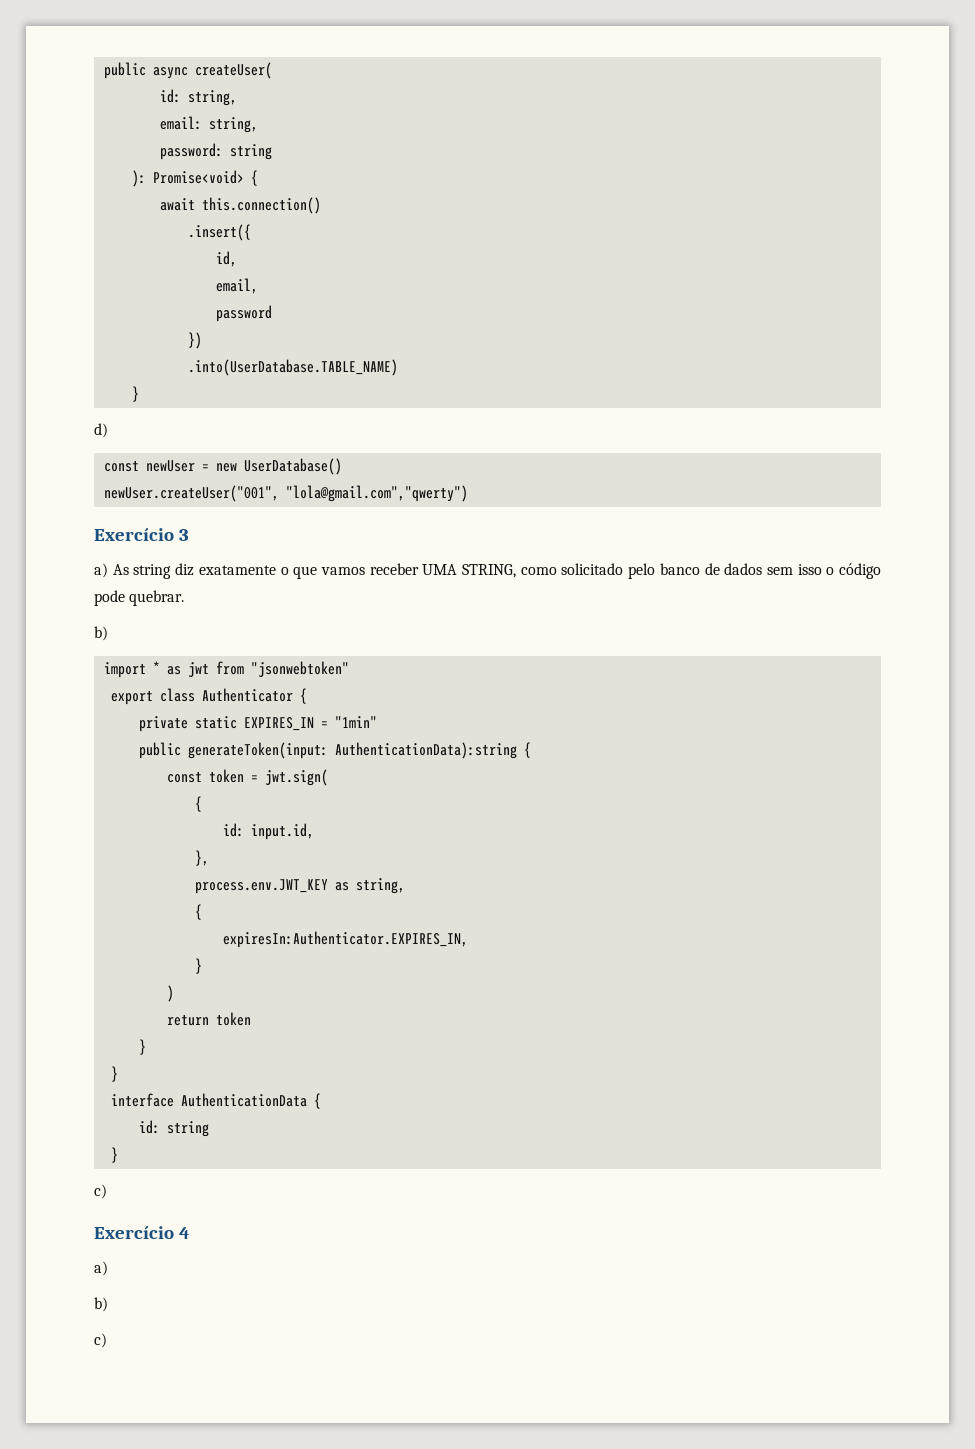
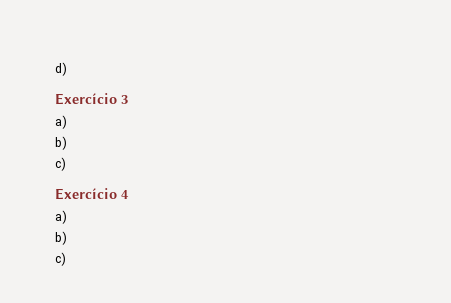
[103,62,272,79] [159,89,237,106] [159,116,258,133] [159,143,272,160] [131,170,258,187] [159,197,321,214] [187,224,251,241] [215,251,237,267] [215,278,258,294] [215,305,272,322] [187,332,202,349] [187,359,398,376] [131,386,139,402] [94,423,108,438] [103,458,342,475] [103,485,468,502] [94,528,189,541] [94,563,882,579] [94,590,185,606] [94,626,108,641] [103,661,349,678] [110,688,307,705] [138,716,377,732] [138,742,531,759] [166,769,328,786] [194,796,202,812] [222,823,314,840] [194,850,209,866] [194,878,405,894] [194,904,202,920] [222,931,468,948] [194,958,202,974] [166,985,174,1002] [166,1012,251,1026] [138,1039,146,1055] [110,1066,118,1082] [110,1093,321,1109] [138,1120,209,1137] [110,1147,118,1163] public async createUser( // id: string, // email: string, // password: string // ): Promise<void> { // await this.connection() // .insert({ // id, // email, // password // }) // .into(UserDatabase.TABLE_NAME) // } // d) // const newUser = new UserDatabase() // newUser.createUser("001", "lola@gmail.com","qwerty") // Exercício 3 // a) As string diz exatamente o que vamos receber UMA STRING, como solicitado pelo banco de dados sem isso o código pode quebrar. // b) // import * as jwt from "jsonwebtoken" // export class Authenticator { // private static EXPIRES_IN = "1min" // public generateToken(input: AuthenticationData):string { // const token = jwt.sign( // { // id: input.id, // }, // process.env.JWT_KEY as string, // { // expiresIn:Authenticator.EXPIRES_IN, // } // ) // return token // } // } // interface AuthenticationData { // id: string // } -> [55,62,67,76] [55,93,128,105] [55,115,67,129] [55,136,67,150] d) // Exercício 3 // a) // b)

